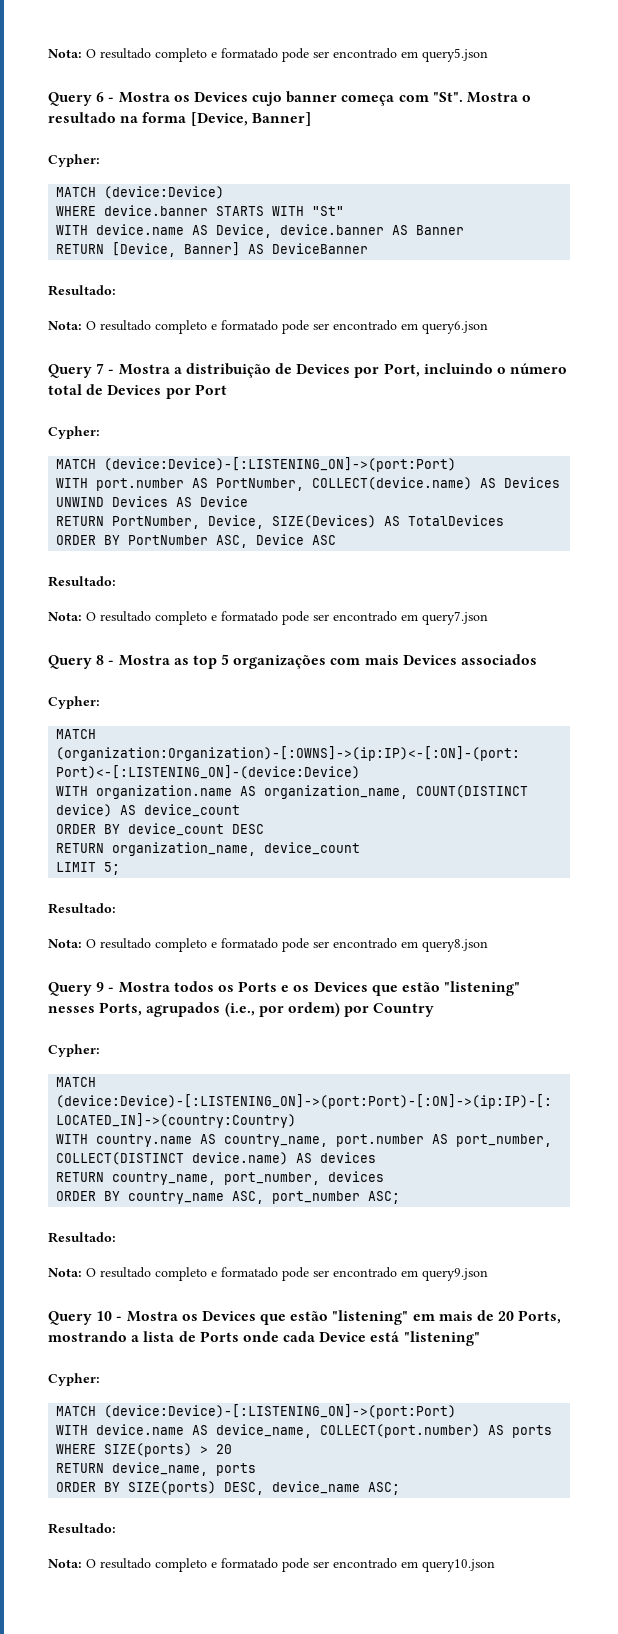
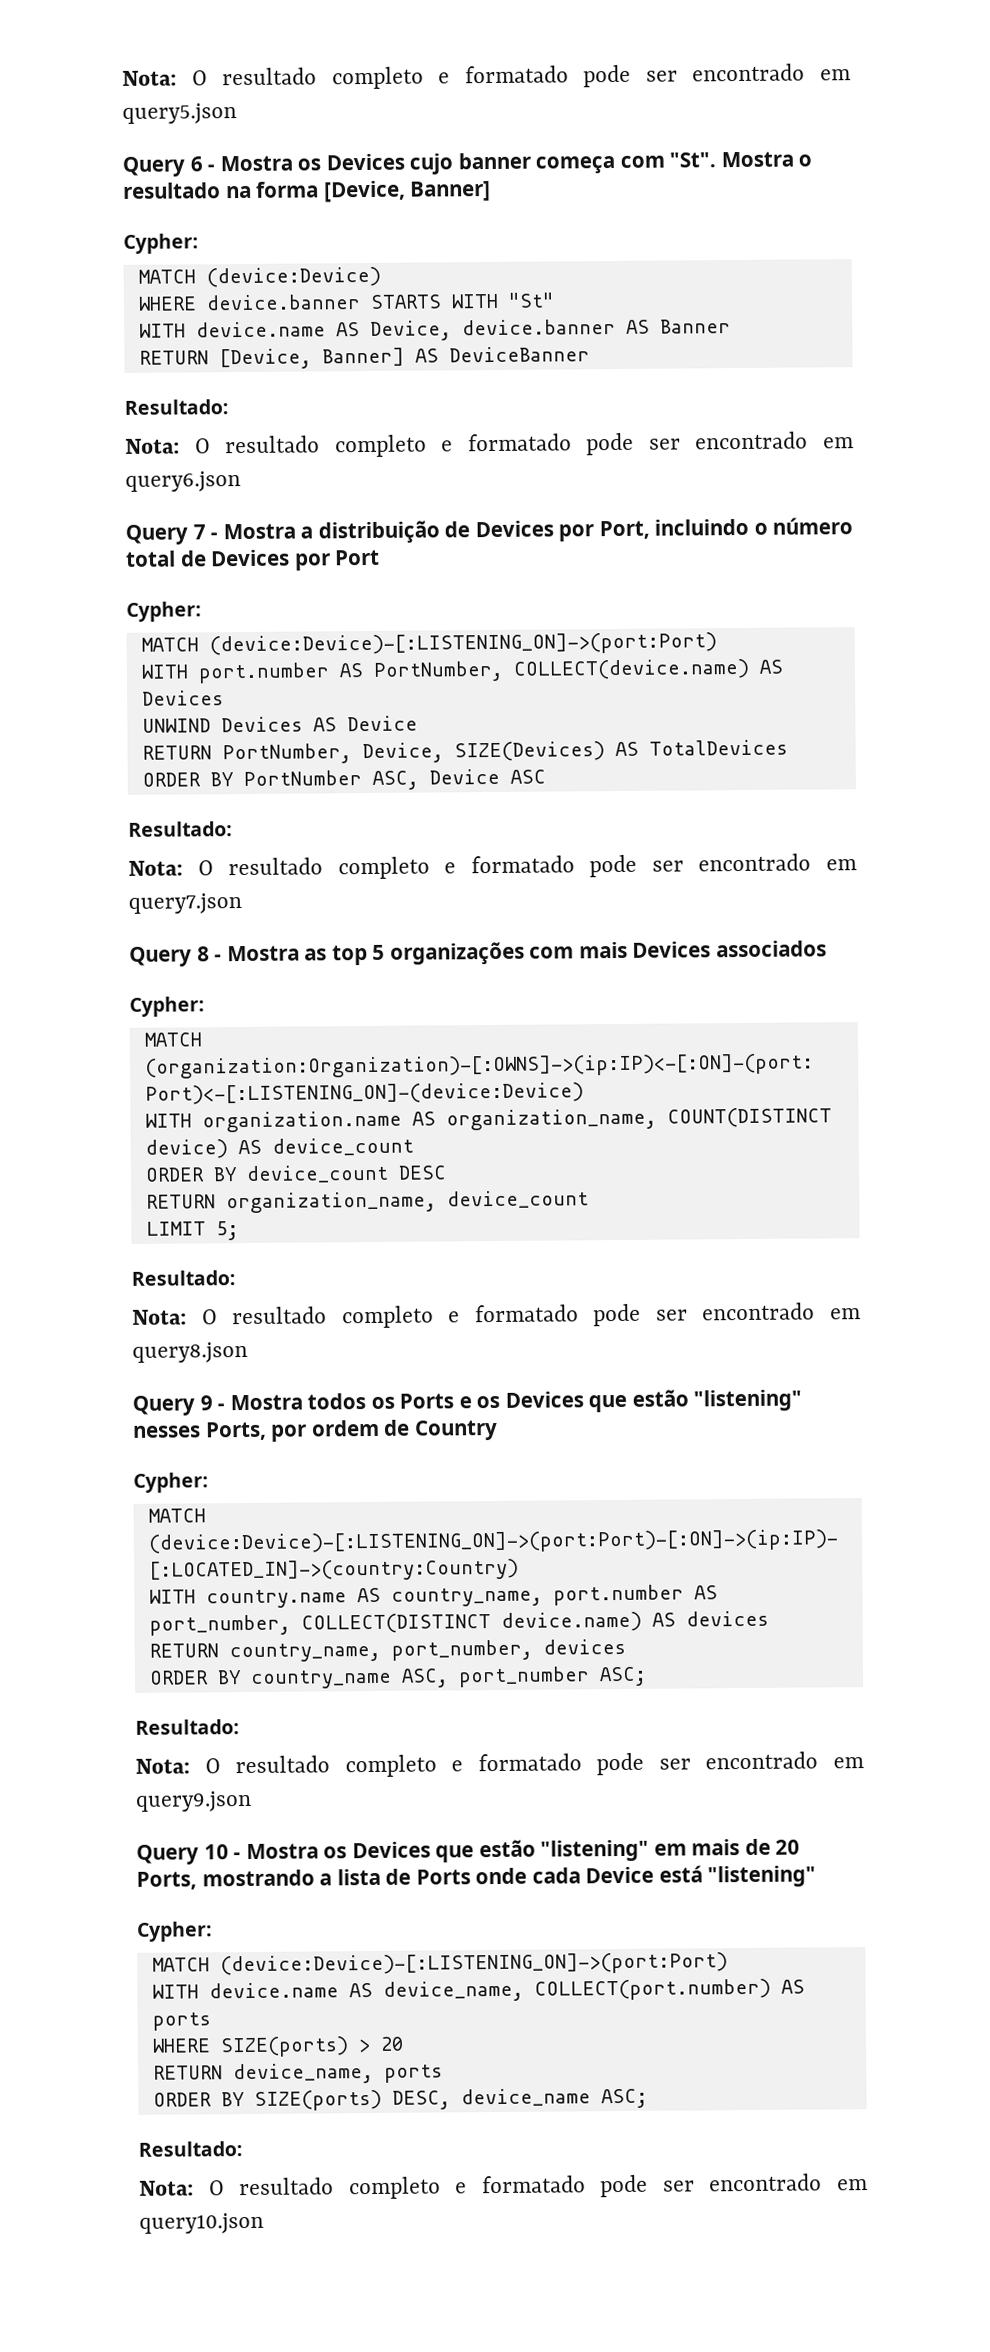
[146,1002,370,1017] agrupados (i.e., por ordem) por -> [270,1419,411,1442] por ordem de

